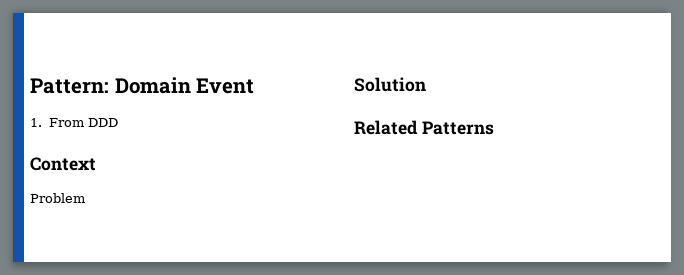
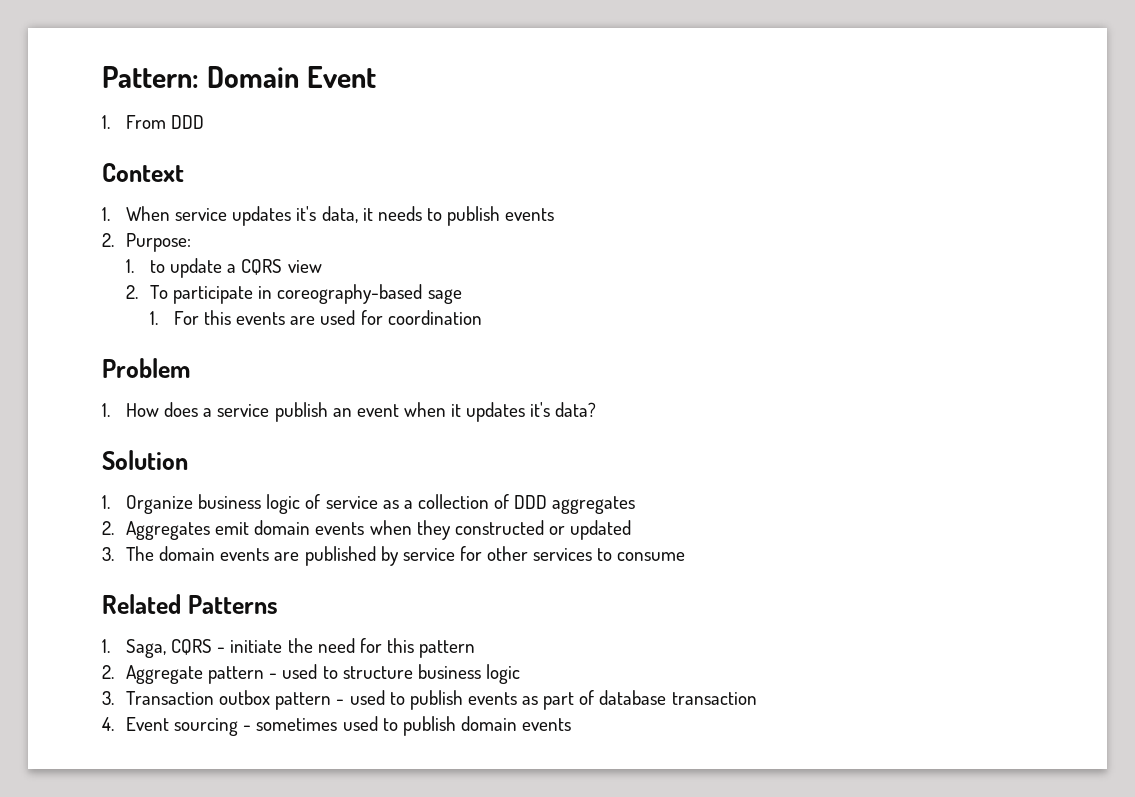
[30,193,85,203] [354,77,426,92] [354,120,494,135] Problem // Solution // Related Patterns -> [102,206,555,226] [102,233,191,252] [125,258,322,278] [125,284,462,304] [149,310,482,325] [102,358,190,378] [102,402,597,422] [102,450,188,470] [102,494,636,514] [102,520,632,540] [102,546,686,566] [102,594,278,614] [102,638,476,658] [102,664,520,684] [102,690,757,710] [102,716,572,736] 1. When service updates it's data, it needs to publish events // 2. Purpose: // 1. to update a CQRS view // 2. To participate in coreography-based sage // 1. For this events are used for coordination // Problem // 1. How does a service publish an event when it updates it's data? // Solution // 1. Organize business logic of service as a collection of DDD aggregates // 2. Aggregates emit domain events when they constructed or updated // 3. The domain events are published by service for other services to consume // Related Patterns // 1. Saga, CQRS - initiate the need for this pattern // 2. Aggregate pattern - used to structure business logic // 3. Transaction outbox pattern - used to publish events as part of database transaction // 4. Event sourcing - sometimes used to publish domain events

